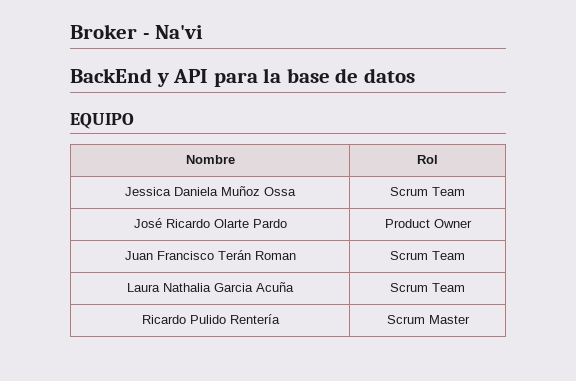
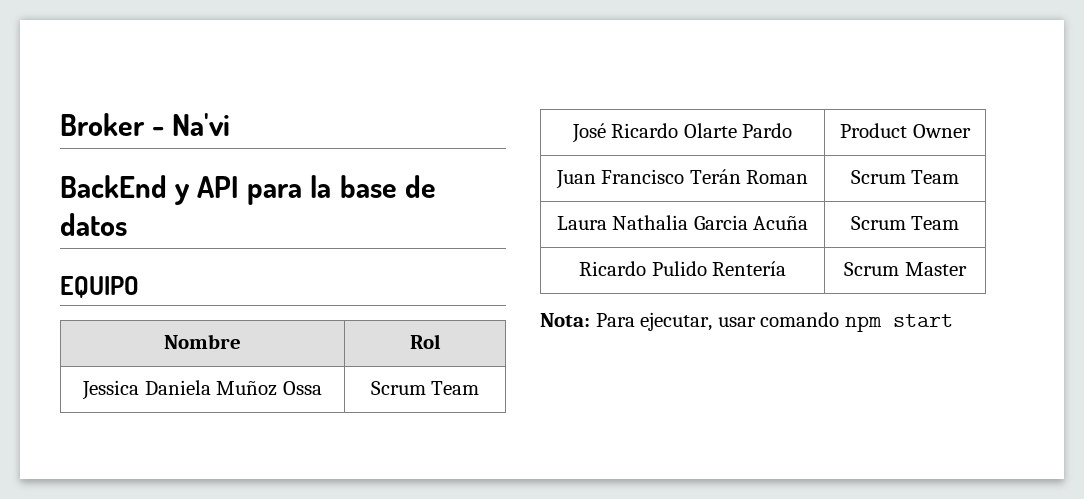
(470, 319) none -> [540,312,953,332] // Nota: Para ejecutar, usar comando npm start

